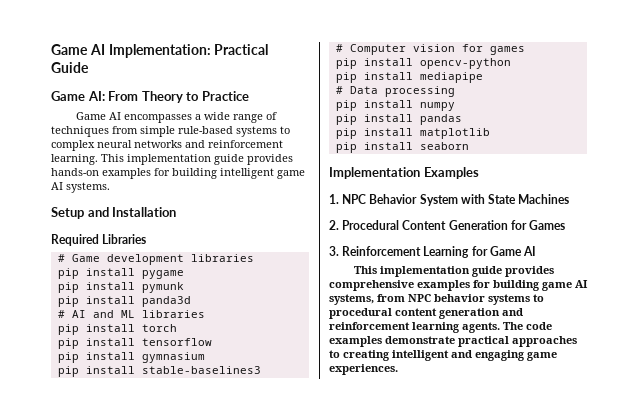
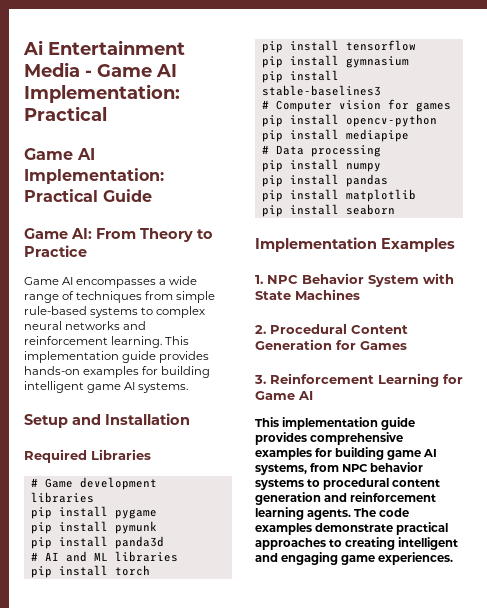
(51, 49) none -> [23,40,185,55] [24,62,177,77] [24,84,180,103] [24,106,107,121] Ai Entertainment Media - Game AI Implementation: Practical //

